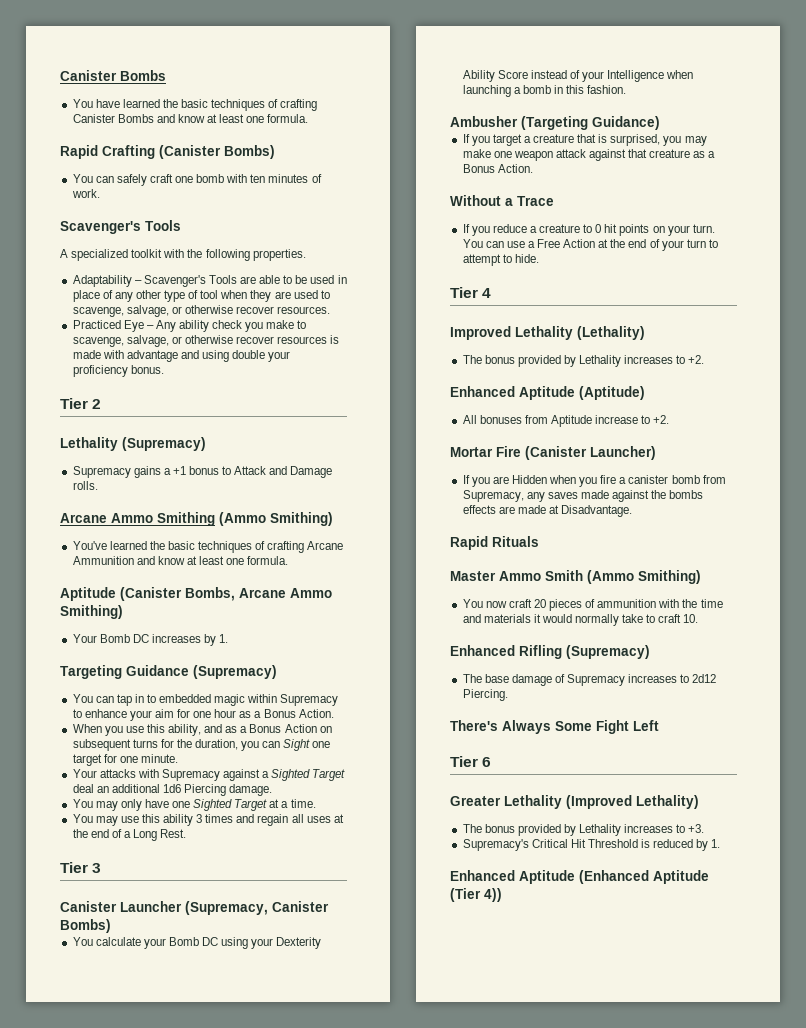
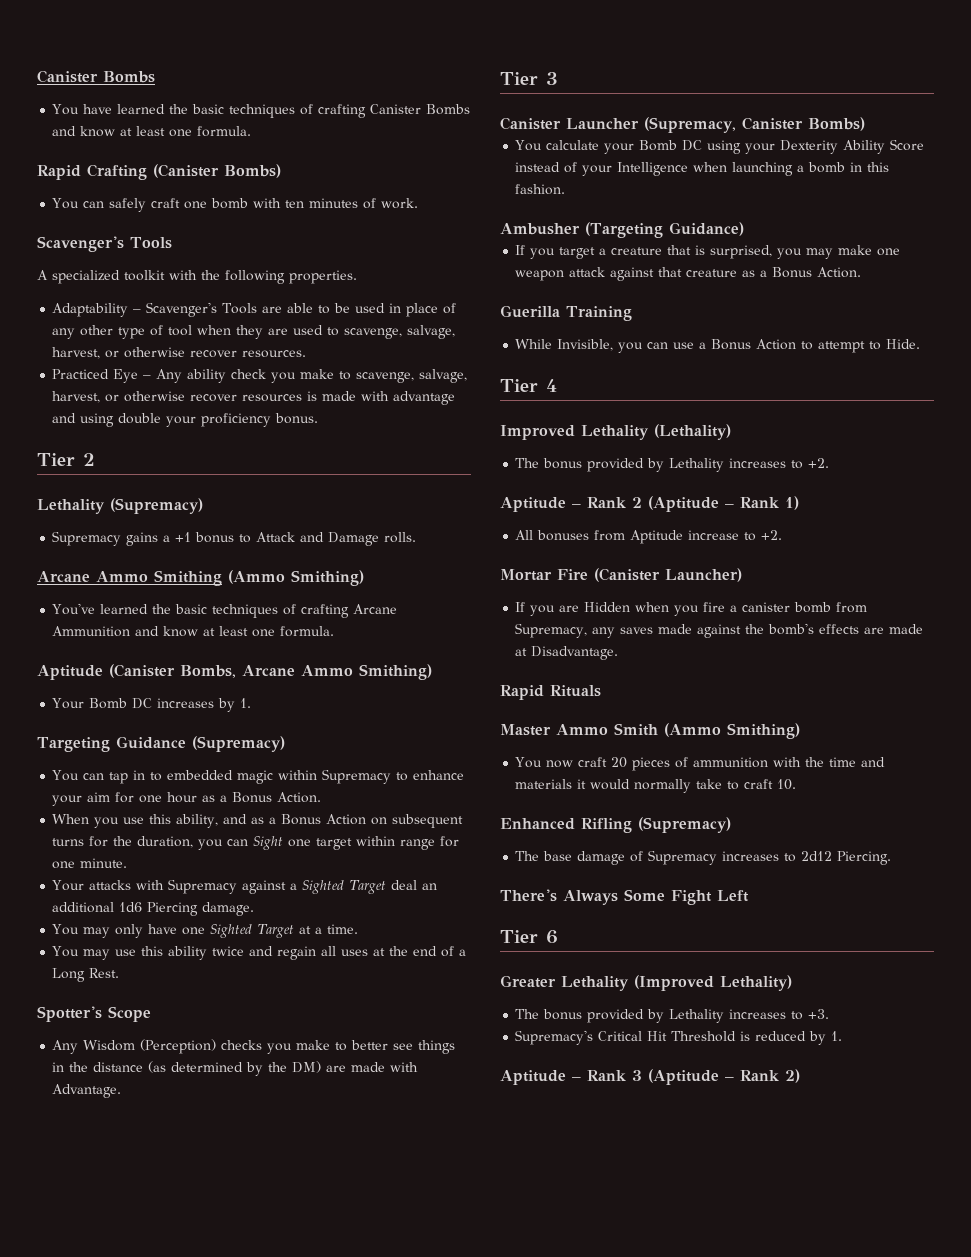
(169, 311) none -> [52,347,101,359] harvest,
(169, 341) none -> [52,391,101,403] harvest,
(102, 760) none -> [356,836,436,850] within range
[196,814,234,823] 3 times -> [212,946,245,956] twice
(187, 833) none -> [37,1006,151,1022] [52,1039,456,1054] [52,1061,419,1076] [52,1084,122,1098] // Spotter's Scope // Any Wisdom (Perception) checks you make to better see things in the distance (as determined by the DM) are made with Advantage.
[450,195,554,206] [462,224,715,236] [462,239,706,251] Without a Trace // If you reduce a creature to 0 hit points on your turn. You can use a Free Action at the end of your turn -> [500,305,632,321] [515,339,797,353] Guerilla Training // While Invisible, you can use a Bonus Action
[514,254,539,263] hide. -> [886,339,921,349] Hide.
[450,386,645,400] Enhanced Aptitude (Aptitude) -> [500,496,799,512] Aptitude – Rank 2 (Aptitude – Rank 1)
[669,490,704,499] bombs -> [768,623,815,635] bomb's
[450,870,709,884] [450,888,502,902] Enhanced Aptitude (Enhanced Aptitude (Tier 4)) -> [500,1069,800,1085] Aptitude – Rank 3 (Aptitude – Rank 2)

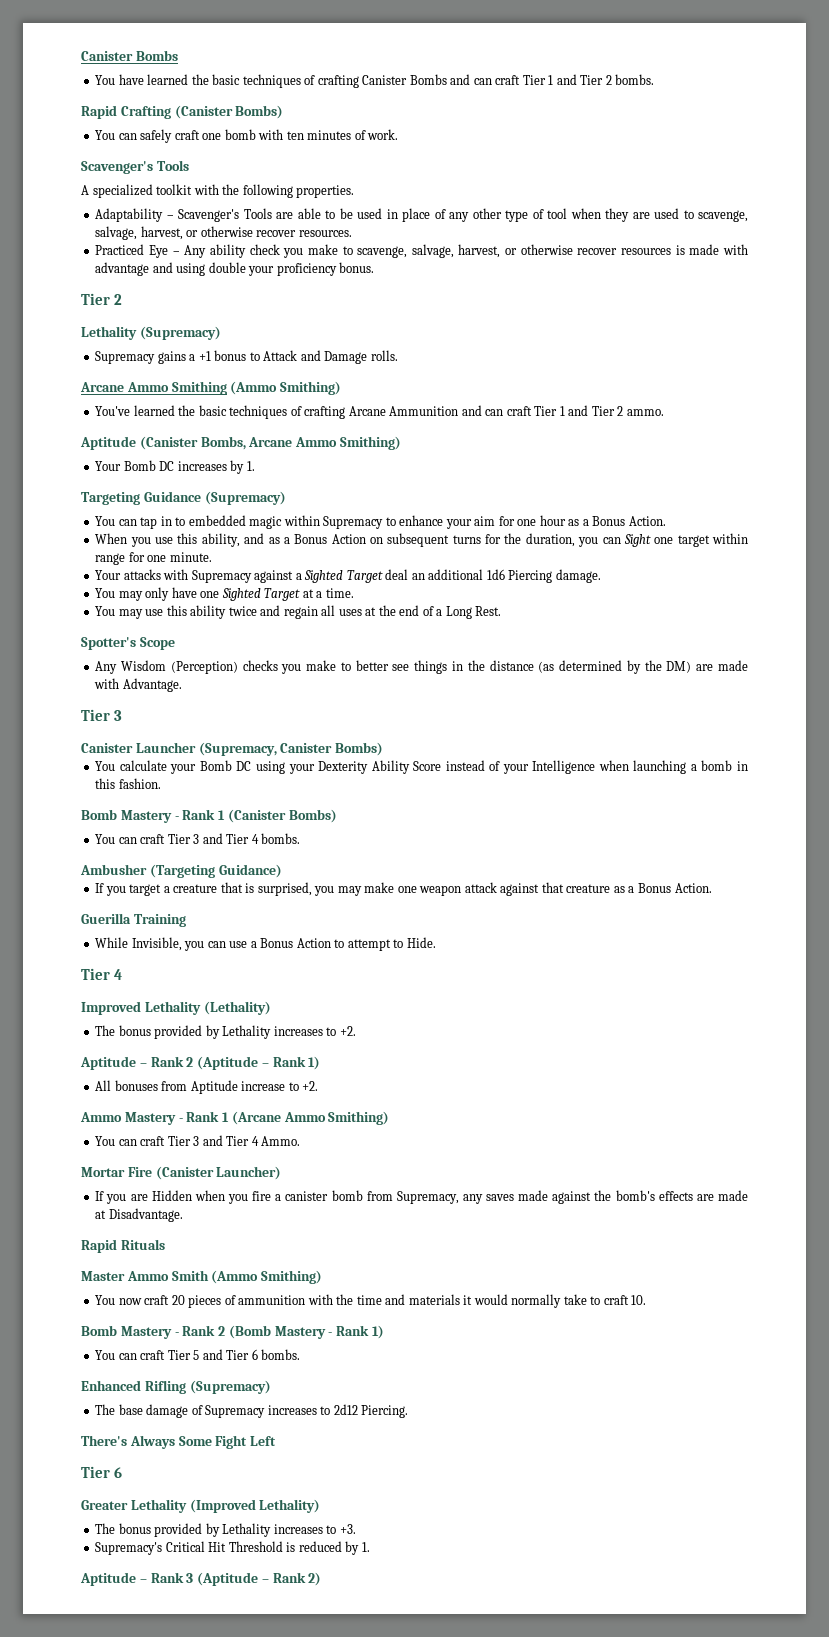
[80,126,252,137] know at least one formula. -> [473,74,655,85] can craft Tier 1 and Tier 2 bombs.
[163,626,335,637] know at least one formula. -> [485,405,664,416] can craft Tier 1 and Tier 2 ammo.
(566, 189) none -> [81,809,337,823] [95,833,301,844] // Bomb Mastery - Rank 1 (Canister Bombs) // You can craft Tier 3 and Tier 4 bombs.
(783, 535) none -> [80,1111,390,1125] [95,1135,301,1146] // Ammo Mastery - Rank 1 (Arcane Ammo Smithing) // You can craft Tier 3 and Tier 4 Ammo.
(797, 784) none -> [81,1325,385,1339] [95,1349,301,1360] // Bomb Mastery - Rank 2 (Bomb Mastery - Rank 1) // You can craft Tier 5 and Tier 6 bombs.

